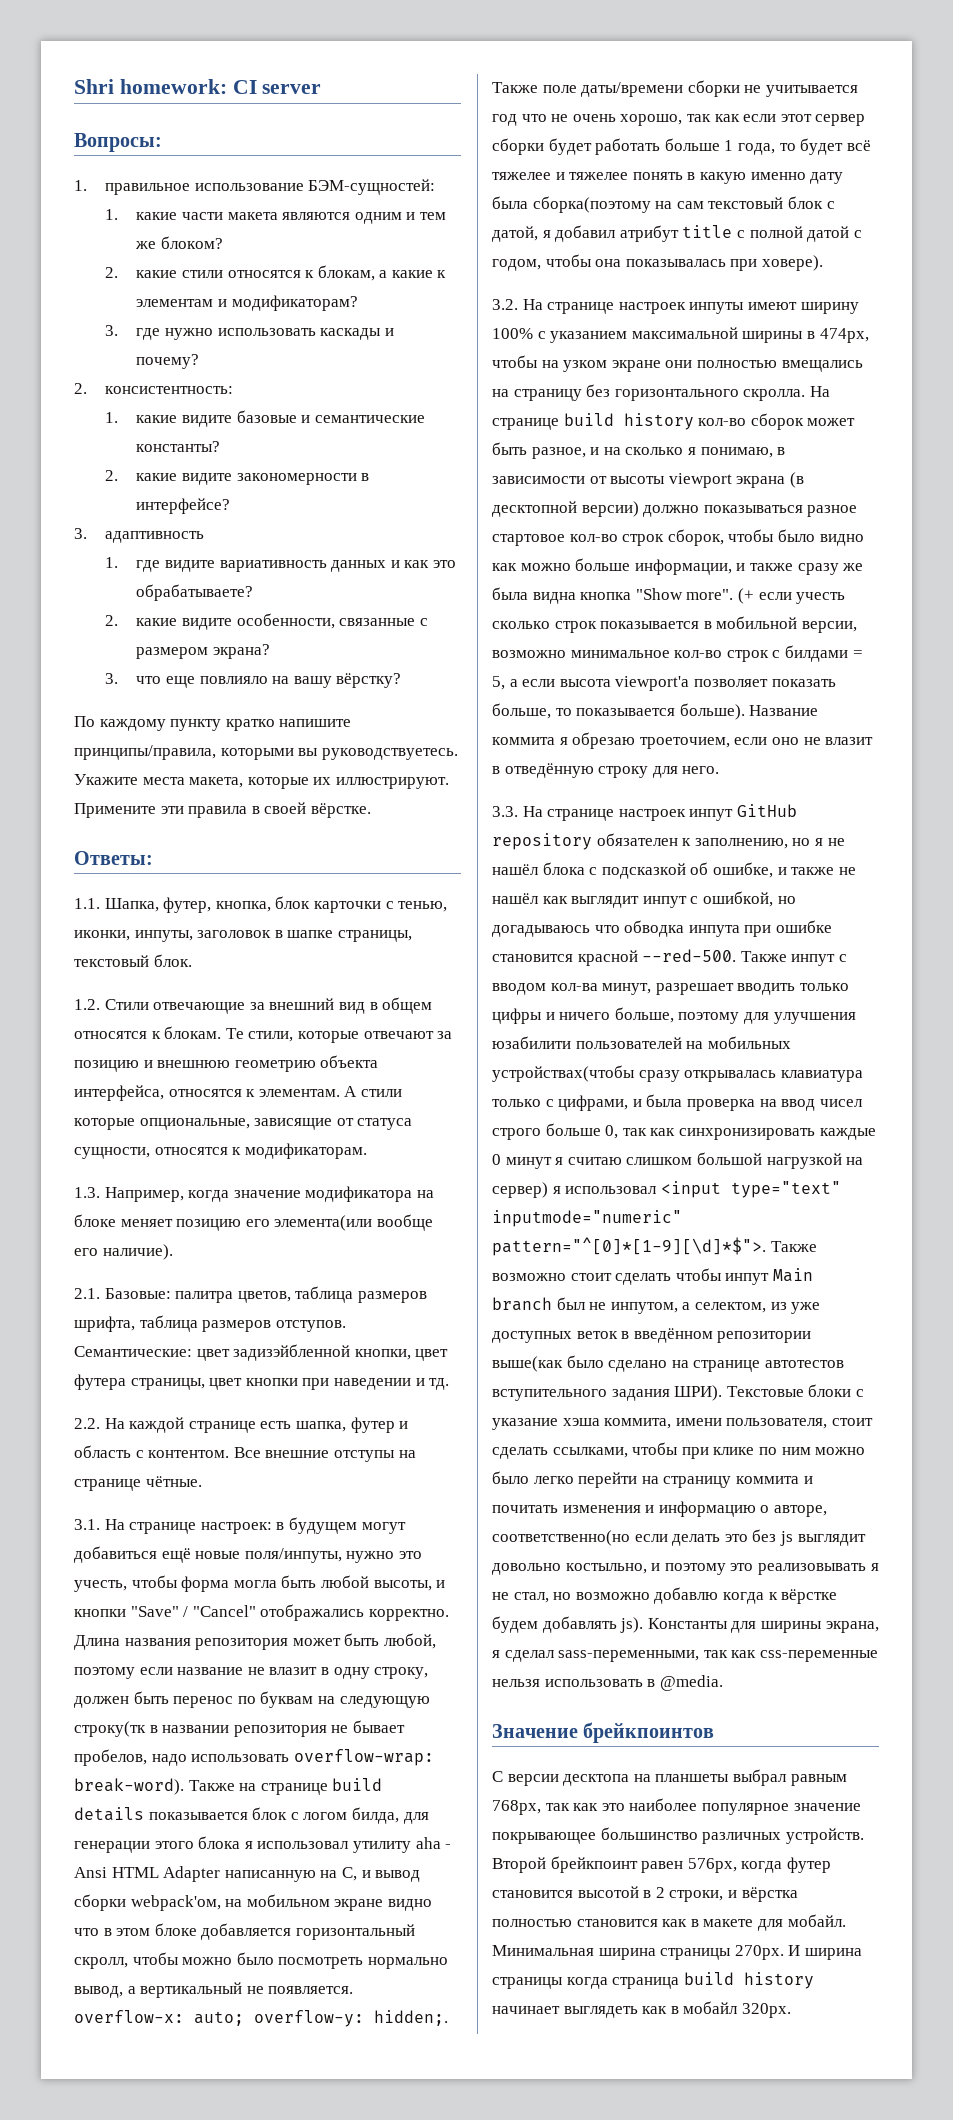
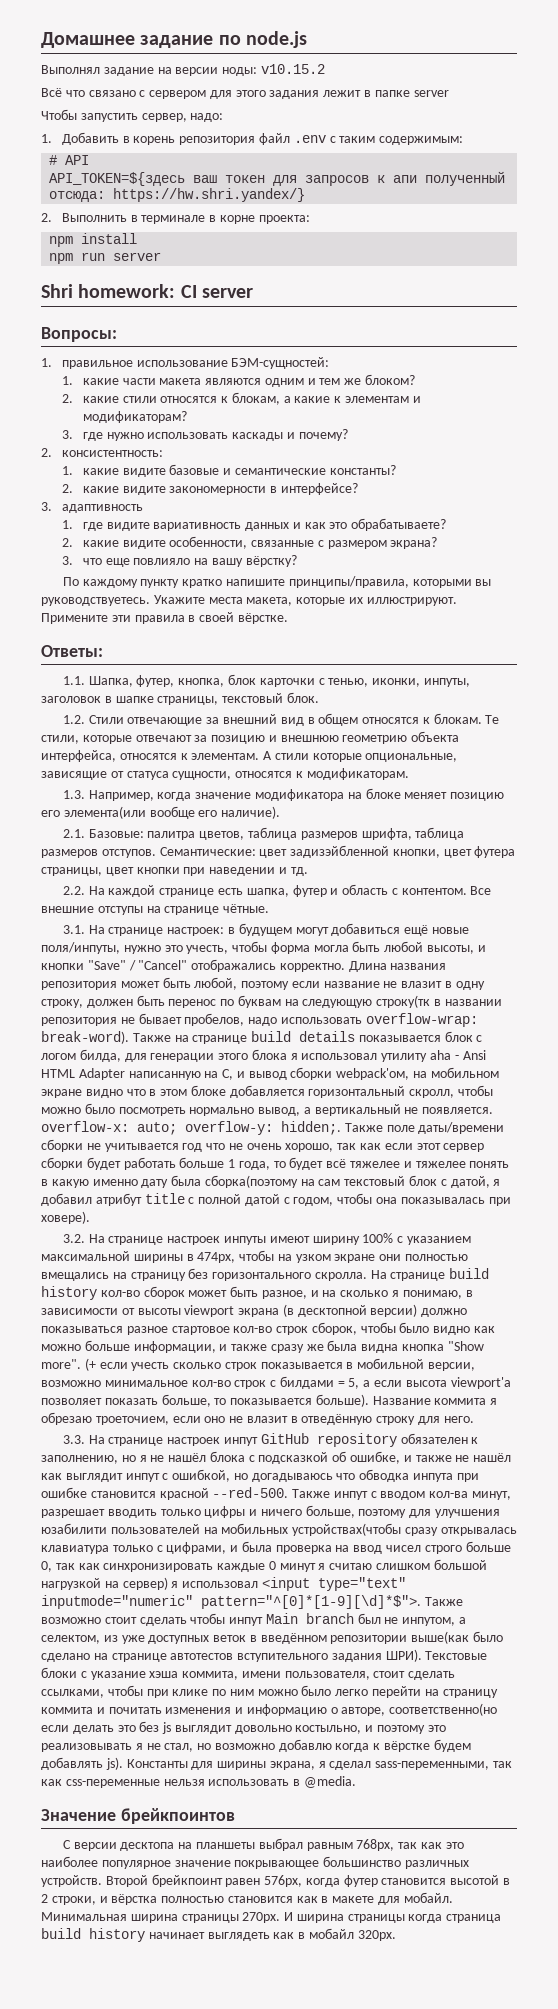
(74, 86) none -> [41,31,307,48] [41,64,325,76] [41,88,449,99] [41,109,224,122] [41,132,464,145] [49,155,90,165] [49,171,506,186] [49,188,306,202] [41,213,310,224] [49,233,138,247] [49,252,162,264] Домашнее задание по node.js // Выполнял задание на версии ноды: v10.15.2 // Всё что связано с сервером для этого задания лежит в папке server // Чтобы запустить сервер, надо: // 1. Добавить в корень репозитория файл .env с таким содержимым: // # API // API_TOKEN=${здесь ваш токен для запросов к апи полученный отсюда: https://hw.shri.yandex/} // 2. Выполнить в терминале в корне проекта: // npm install // npm run server //

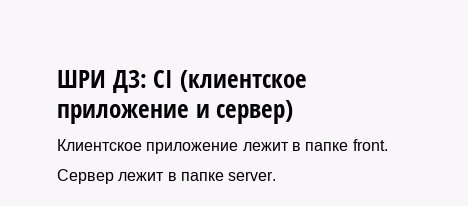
[41,31,307,48] [41,64,325,76] [41,88,449,99] [41,109,224,122] [41,132,464,145] [49,155,90,165] [49,171,506,186] [49,188,306,202] [41,213,310,224] [49,233,138,247] [49,252,162,264] [41,284,253,298] [41,327,117,342] [41,357,330,369] [61,374,416,387] [61,392,421,405] [82,411,187,423] [61,429,348,441] [41,448,163,457] [61,464,396,477] [61,483,358,495] [41,502,143,513] [61,518,447,531] [61,536,438,549] [61,555,297,567] [62,576,492,588] [41,595,457,606] [41,612,288,624] [41,645,103,657] [62,674,470,687] [41,692,319,705] [62,713,500,726] [41,731,460,744] [41,750,458,762] [41,768,409,780] [62,788,505,801] [41,806,281,819] [62,827,465,840] [41,845,516,858] [41,867,308,876] [62,884,492,897] [41,904,270,915] [62,923,469,936] [41,941,486,954] [41,959,447,972] [41,977,485,990] [41,995,502,1008] [41,1013,478,1027] [41,1031,483,1044] [41,1049,486,1062] [41,1067,499,1080] [41,1085,494,1098] [41,1103,494,1116] [41,1121,505,1135] [41,1139,485,1152] [41,1157,510,1170] [41,1175,501,1188] [41,1193,511,1206] [41,1211,90,1224] [62,1233,471,1245] [41,1250,469,1263] [41,1268,490,1281] [41,1286,473,1300] [41,1304,468,1317] [41,1322,496,1335] [41,1340,484,1353] [41,1358,476,1371] [41,1376,511,1389] [41,1394,498,1407] [41,1412,474,1425] [62,1433,479,1447] [41,1451,512,1464] [41,1469,479,1482] [41,1487,512,1500] [41,1505,501,1518] [41,1523,517,1536] [41,1541,511,1554] [41,1559,487,1572] [41,1577,406,1591] [41,1595,463,1609] [41,1613,467,1626] [41,1631,504,1644] [41,1649,488,1662] [41,1667,456,1680] [41,1685,498,1698] [41,1703,498,1716] [41,1721,446,1734] [41,1739,471,1752] [41,1757,513,1770] [41,1776,356,1788] [41,1808,235,1824] [62,1838,464,1851] [41,1856,469,1869] [41,1874,511,1887] [41,1892,453,1905] [41,1912,502,1923] [41,1928,396,1942] Домашнее задание по node.js // Выполнял задание на версии ноды: v10.15.2 // Всё что связано с сервером для этого задания лежит в папке server // Чтобы запустить сервер, надо: // 1. Добавить в корень репозитория файл .env с таким содержимым: // # API // API_TOKEN=${здесь ваш токен для запросов к апи полученный отсюда: https://hw.shri.yandex/} // 2. Выполнить в терминале в корне проекта: // npm install // npm run server // Shri homework: CI server // Вопросы: // 1. правильное использование БЭМ-сущностей: // 1. какие части макета являются одним и тем же блоком? // 2. какие стили относятся к блокам, а какие к элементам и модификаторам? // 3. где нужно использовать каскады и почему? // 2. консистентность: // 1. какие видите базовые и семантические константы? // 2. какие видите закономерности в интерфейсе? // 3. адаптивность // 1. где видите вариативность данных и как это обрабатываете? // 2. какие видите особенности, связанные с размером экрана? // 3. что еще повлияло на вашу вёрстку? // По каждому пункту кратко напишите принципы/правила, которыми вы руководствуетесь. Укажите места макета, которые их иллюстрируют. Примените эти правила в своей вёрстке. // Ответы: // 1.1. Шапка, футер, кнопка, блок карточки с тенью, иконки, инпуты, заголовок в шапке страницы, текстовый блок. // 1.2. Стили отвечающие за внешний вид в общем относятся к блокам. Те стили, которые отвечают за позицию и внешнюю геометрию объекта интерфейса, относятся к элементам. А стили которые опциональные, зависящие от статуса сущности, относятся к модификаторам. // 1.3. Например, когда значение модификатора на блоке меняет позицию его элемента(или вообще его наличие). // 2.1. Базовые: палитра цветов, таблица размеров шрифта, таблица размеров отступов. Семантические: цвет задизэйбленной кнопки, цвет футера страницы, цвет кнопки при наведении и тд. // 2.2. На каждой странице есть шапка, футер и область с контентом. Все внешние отступы на странице чётные. // 3.1. На странице настроек: в будущем могут добавиться ещё новые поля/инпуты, нужно это учесть, чтобы форма могла быть любой высоты, и кнопки "Save" / "Cancel" отображались корректно. Длина названия репозитория может быть любой, поэтому если название не влазит в одну строку, должен быть перенос по буквам на следующую строку(тк в названии репозитория не бывает пробелов, надо использовать overflow-wrap: break-word). Также на странице build details показывается блок с логом билда, для генерации этого блока я использовал утилиту aha - Ansi HTML Adapter написанную на C, и вывод сборки webpack'ом, на мобильном экране видно что в этом блоке добавляется горизонтальный скролл, чтобы можно было посмотреть нормально вывод, а вертикальный не появляется. overflow-x: auto; overflow-y: hidden;. Также поле даты/времени сборки не учитывается год что не очень хорошо, так как если этот сервер сборки будет работать больше 1 года, то будет всё тяжелее и тяжелее понять в какую именно дату была сборка(поэтому на сам текстовый блок с датой, я добавил атрибут title с полной датой с годом, чтобы она показывалась при ховере). // 3.2. На странице настроек инпуты имеют ширину 100% с указанием максимальной ширины в 474px, чтобы на узком экране они полностью вмещались на страницу без горизонтального скролла. На странице build history кол-во сборок может быть разное, и на сколько я понимаю, в зависимости от высоты viewport экрана (в десктопной версии) должно показываться разное стартовое кол-во строк сборок, чтобы было видно как можно больше информации, и также сразу же была видна кнопка "Show more". (+ если учесть сколько строк показывается в мобильной версии, возможно минимальное кол-во строк с билдами = 5, а если высота viewport'a позволяет показать больше, то показывается больше). Название коммита я обрезаю троеточием, если оно не влазит в отведённую строку для него. // 3.3. На странице настроек инпут GitHub repository обязателен к заполнению, но я не нашёл блока с подсказкой об ошибке, и также не нашёл как выглядит инпут с ошибкой, но догадываюсь что обводка инпута при ошибке становится красной --red-500. Также инпут с вводом кол-ва минут, разрешает вводить только цифры и ничего больше, поэтому для улучшения юзабилити пользователей на мобильных устройствах(чтобы сразу открывалась клавиатура только с цифрами, и была проверка на ввод чисел строго больше 0, так как синхронизировать каждые 0 минут я считаю слишком большой нагрузкой на сервер) я использовал <input type="text" inputmode="numeric" pattern="^[0]*[1-9][\d]*$">. Также возможно стоит сделать чтобы инпут Main branch был не инпутом, а селектом, из уже доступных веток в введённом репозитории выше(как было сделано на странице автотестов вступительного задания ШРИ). Текстовые блоки с указание хэша коммита, имени пользователя, стоит сделать ссылками, чтобы при клике по ним можно было легко перейти на страницу коммита и почитать изменения и информацию о авторе, соответственно(но если делать это без js выглядит довольно костыльно, и поэтому это реализовывать я не стал, но возможно добавлю когда к вёрстке будем добавлять js). Константы для ширины экрана, я сделал sass-переменными, так как css-переменные нельзя использовать в @media. // Значение брейкпоинтов // С версии десктопа на планшеты выбрал равным 768px, так как это наиболее популярное значение покрывающее большинство различных устройств. Второй брейкпоинт равен 576px, когда футер становится высотой в 2 строки, и вёрстка полностью становится как в макете для мобайл. Минимальная ширина страницы 270px. И ширина страницы когда страница build history начинает выглядеть как в мобайл 320px. -> [57,70,307,93] [57,100,294,124] [57,139,388,154] [57,169,277,184] ШРИ ДЗ: CI (клиентское приложение и сервер) // Клиентское приложение лежит в папке front. // Сервер лежит в папке server.

